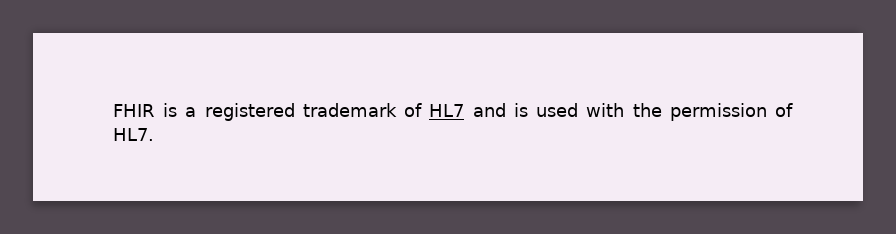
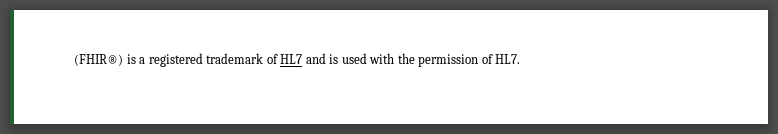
[113,104,155,117] FHIR -> [74,54,123,66] (FHIR®)

